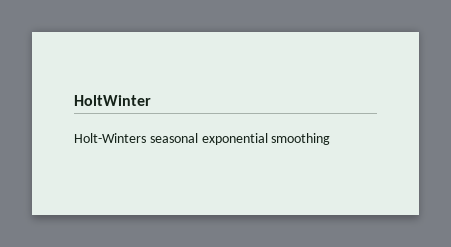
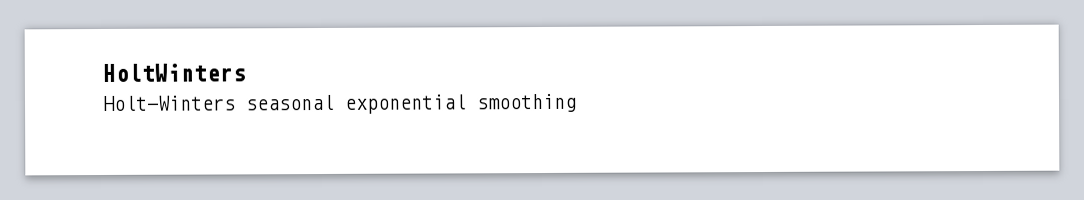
[74,95,151,106] HoltWinter -> [102,63,246,82] HoltWinters

